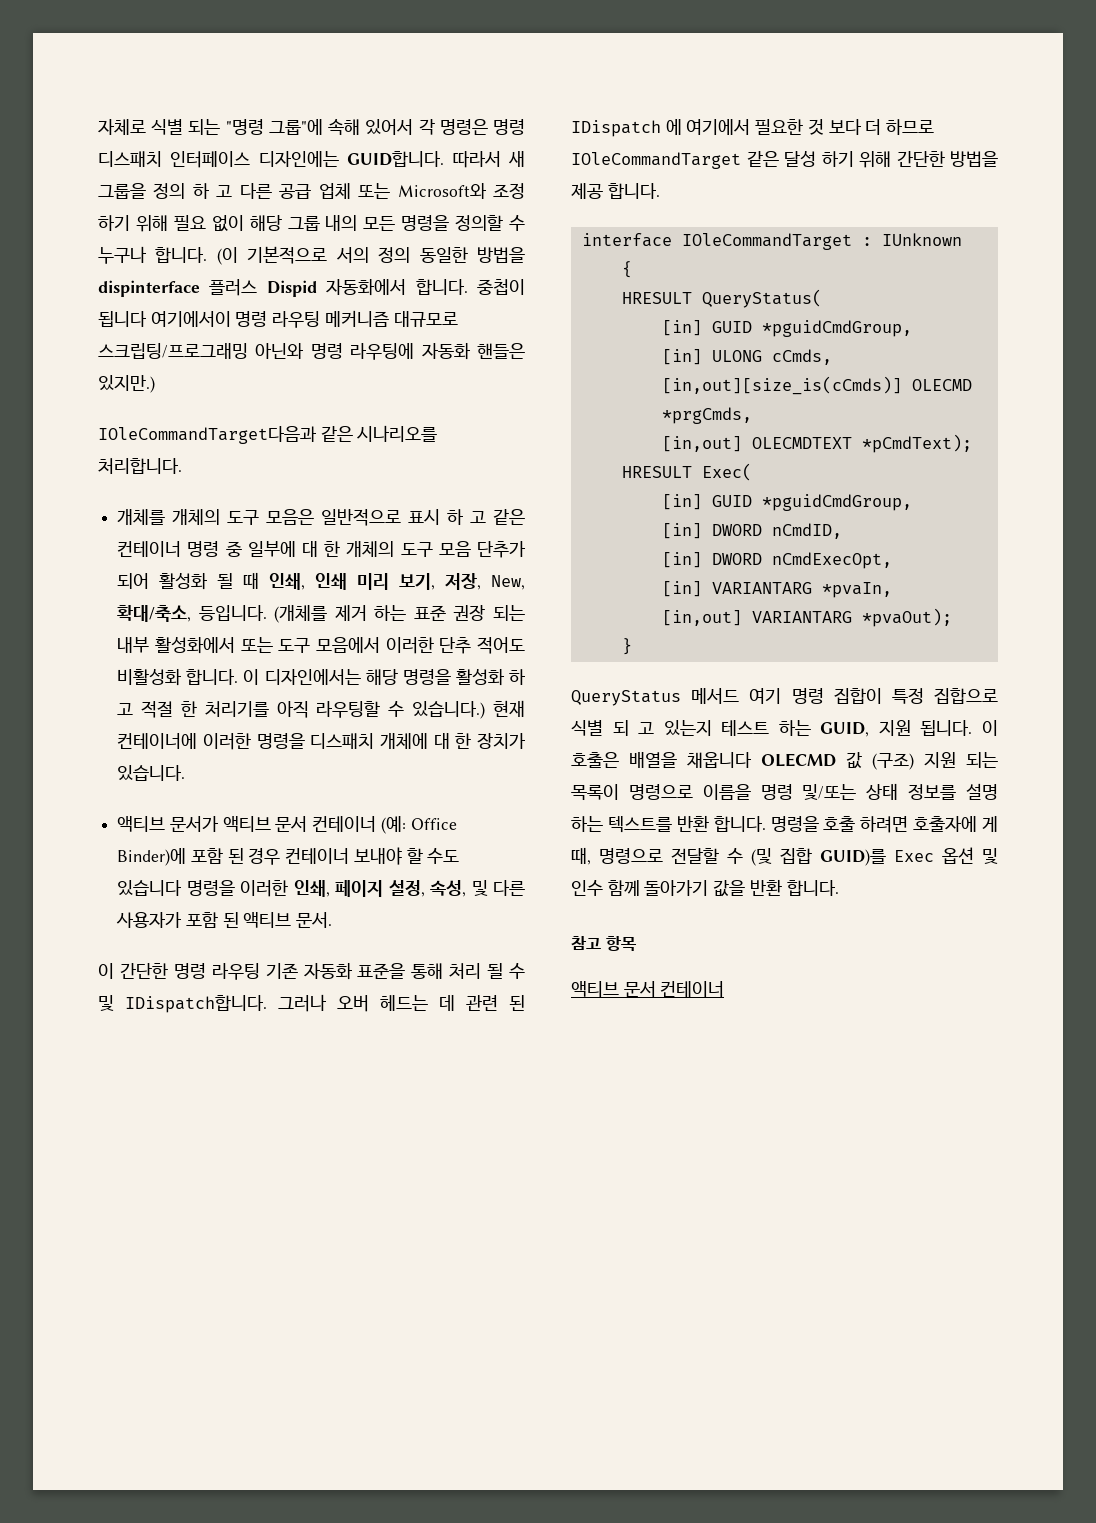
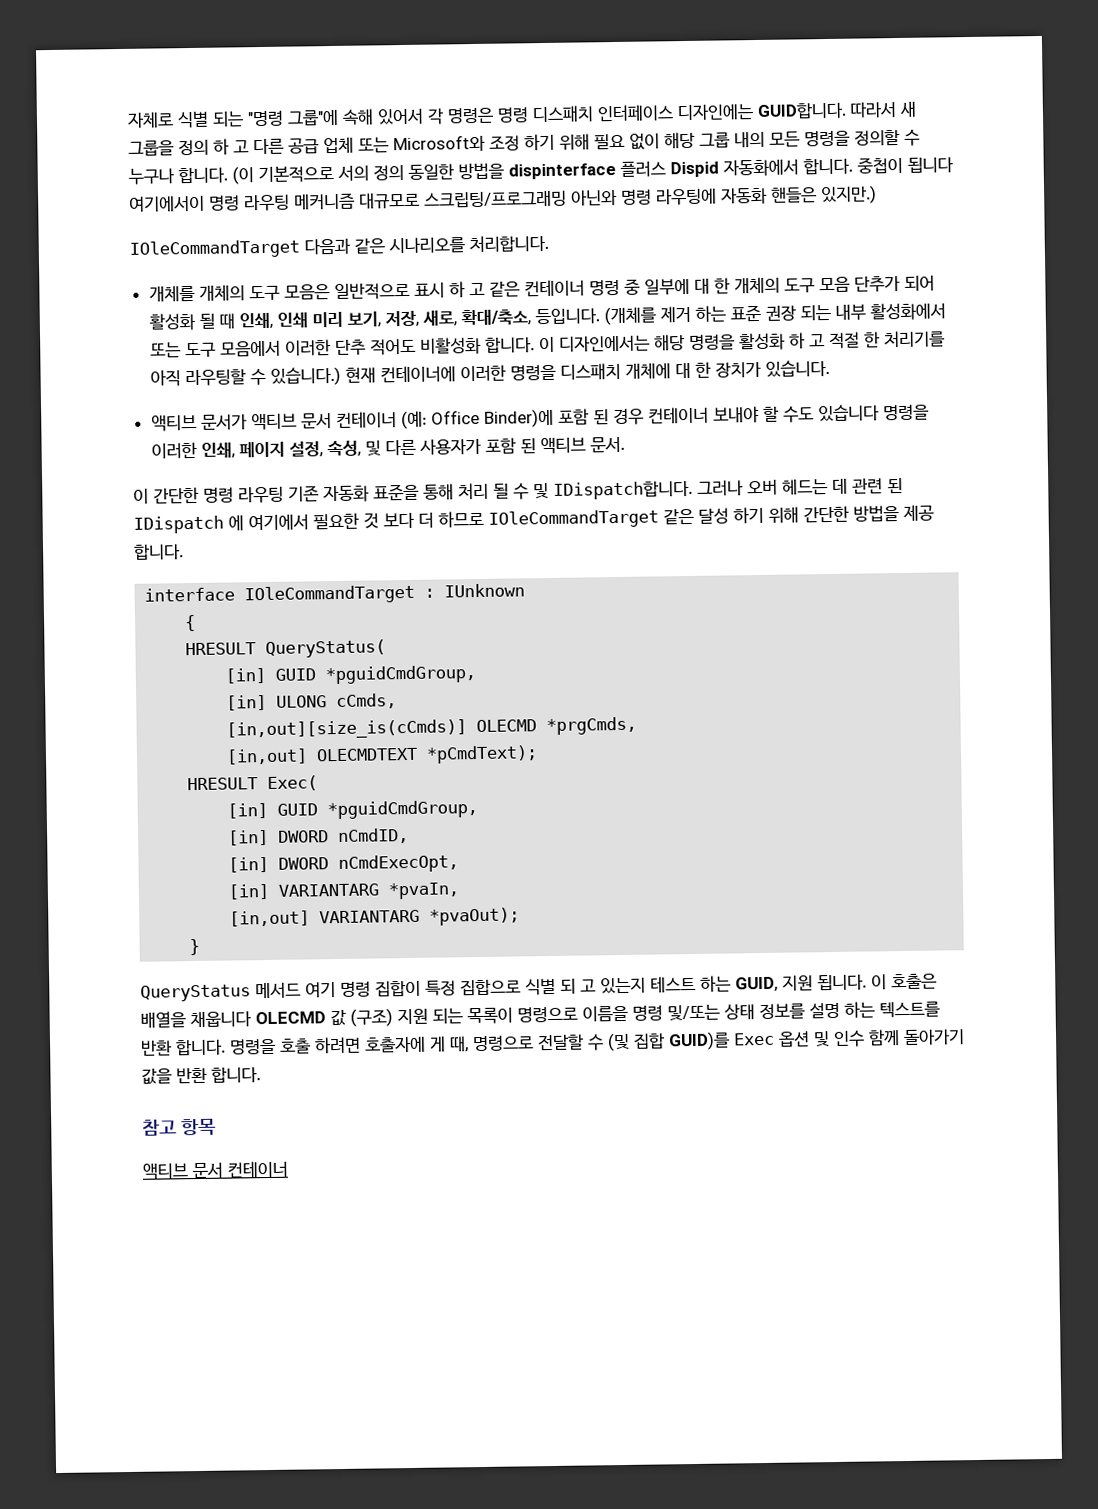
[98,426,317,444] IOleCommandTarget다음과 -> [129,237,351,259] IOleCommandTarget 다음과
[491,575,525,590] New, -> [421,310,457,327] 새로,

